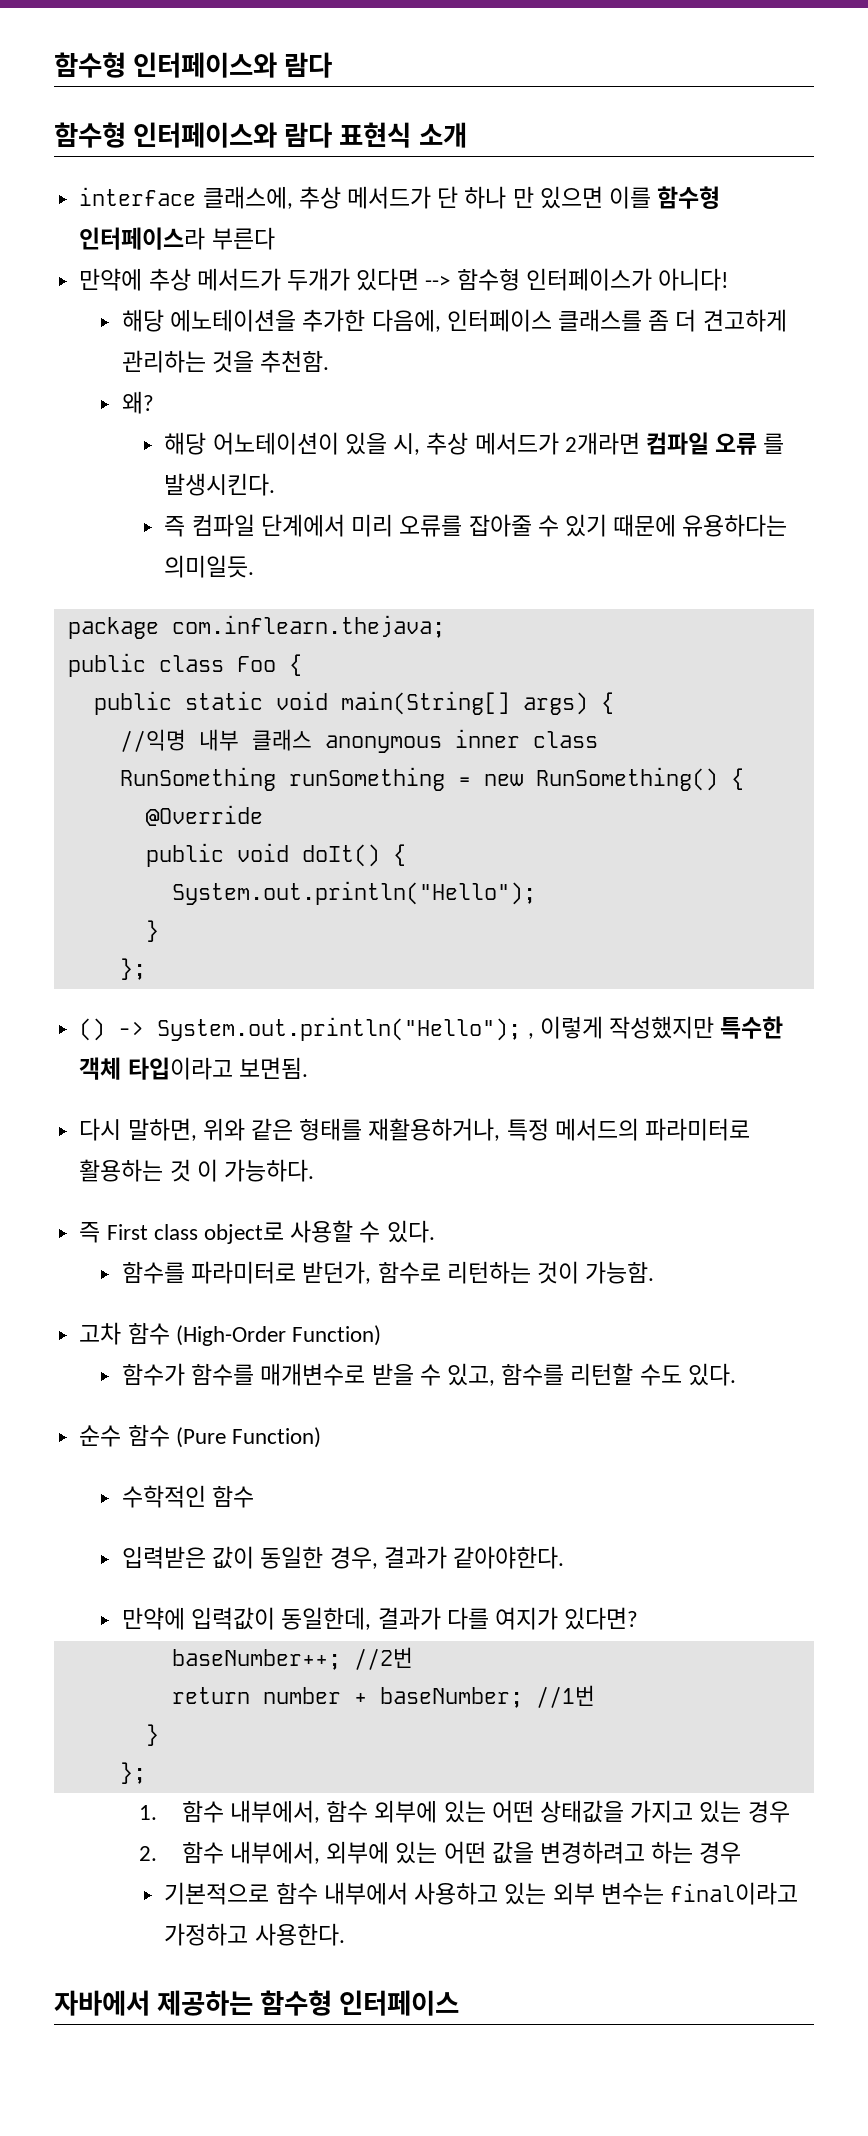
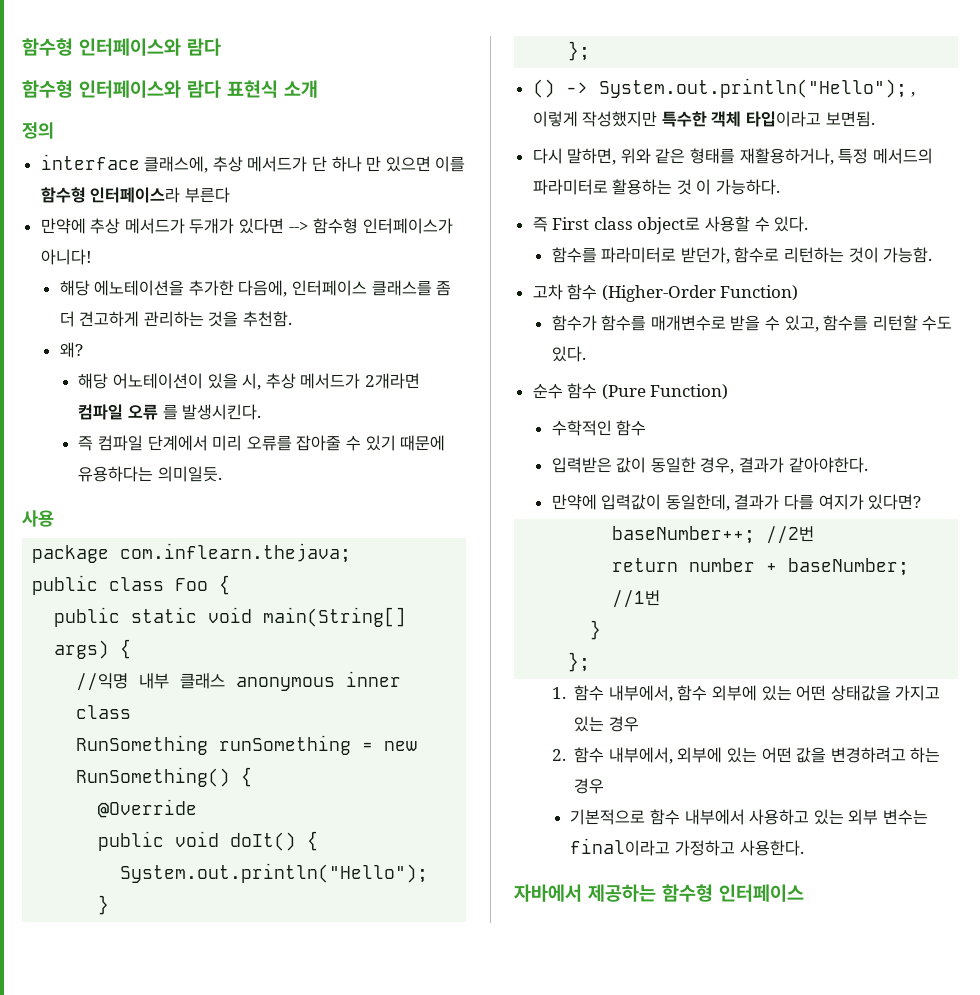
(467, 135) none -> [22,122,54,139] // 정의
(255, 566) none -> [22,510,54,527] // 사용
[175,1325,286,1346] (High-Order -> [601,285,716,302] (Higher-Order

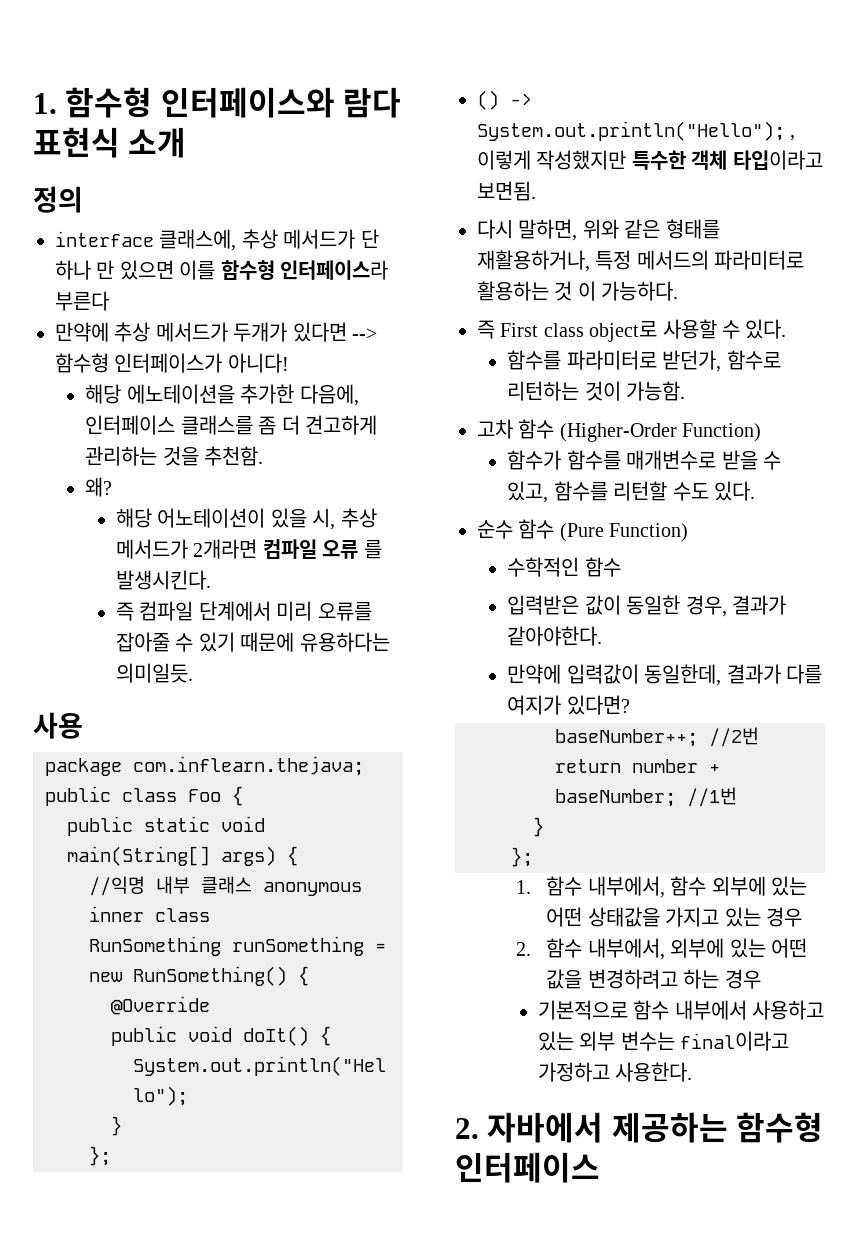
[22,38,221,56] 함수형 인터페이스와 람다 // -> [33,93,57,114] 1.
(804, 848) none -> [455,1118,479,1139] 2.

